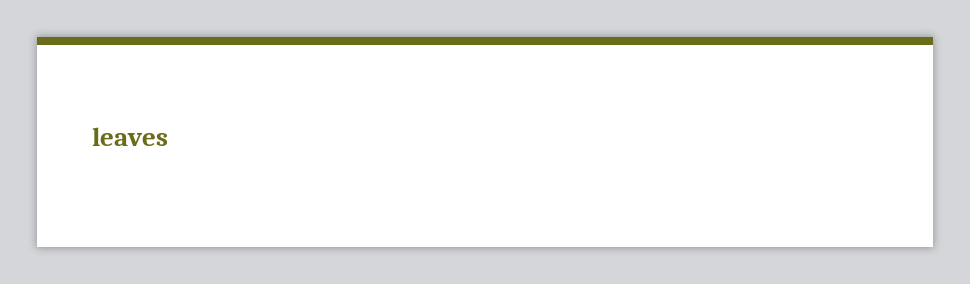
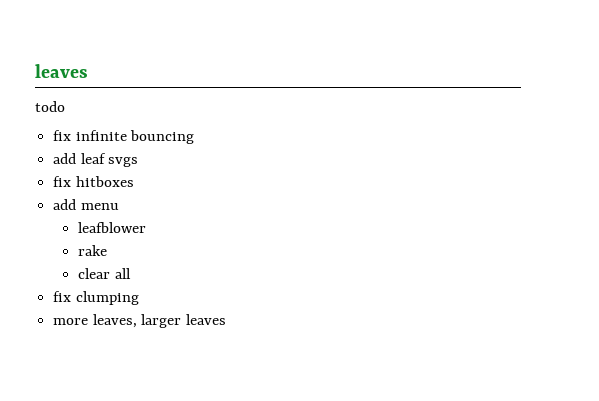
[92,127,168,146] leaves -> [35,64,88,78] [35,101,65,112] [53,130,195,144] [53,153,139,167] [53,176,134,187] [53,199,119,210] [78,222,147,233] [78,245,108,256] [78,268,131,279] [53,291,139,305] [53,314,226,328] leaves // todo // fix infinite bouncing // add leaf svgs // fix hitboxes // add menu // leafblower // rake // clear all // fix clumping // more leaves, larger leaves

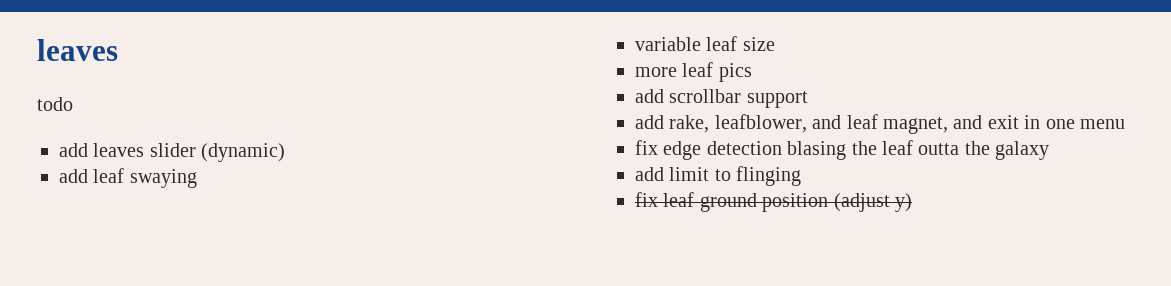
[53,130,195,144] [53,153,139,167] [53,176,134,187] [53,199,119,210] [78,222,147,233] [78,245,108,256] [78,268,131,279] [53,291,139,305] [53,314,226,328] fix infinite bouncing // add leaf svgs // fix hitboxes // add menu // leafblower // rake // clear all // fix clumping // more leaves, larger leaves -> [59,143,286,162] [59,168,197,188] [635,36,775,51] [635,62,752,82] [635,89,808,108] [635,114,1125,134] [635,140,1050,160] [635,166,802,186] [635,192,912,212] add leaves slider (dynamic) // add leaf swaying // variable leaf size // more leaf pics // add scrollbar support // add rake, leafblower, and leaf magnet, and exit in one menu // fix edge detection blasing the leaf outta the galaxy // add limit to flinging // fix leaf ground position (adjust y)

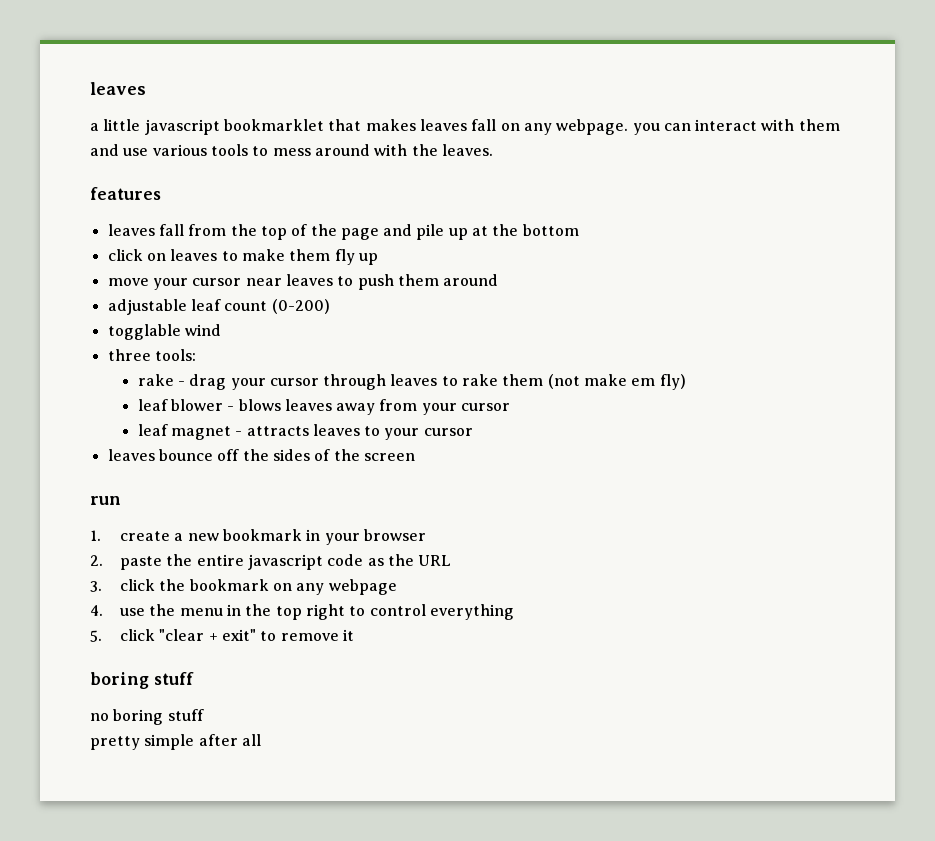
[37,97,73,111] [59,143,286,162] [59,168,197,188] [635,36,775,51] [635,62,752,82] [635,89,808,108] [635,114,1125,134] [635,140,1050,160] [635,166,802,186] [635,192,912,212] todo // add leaves slider (dynamic) // add leaf swaying // variable leaf size // more leaf pics // add scrollbar support // add rake, leafblower, and leaf magnet, and exit in one menu // fix edge detection blasing the leaf outta the galaxy // add limit to flinging // fix leaf ground position (adjust y) -> [90,119,840,135] [90,144,493,156] [90,187,161,200] [107,224,579,240] [107,249,378,265] [107,274,499,290] [107,299,330,315] [107,324,221,340] [107,349,196,361] [137,374,686,390] [137,399,511,415] [137,424,473,440] [107,449,415,461] [90,496,121,505] [90,529,426,545] [90,554,452,570] [90,579,397,595] [90,604,514,620] [90,629,354,642] [90,672,194,689] [90,709,204,725] [90,734,261,750] a little javascript bookmarklet that makes leaves fall on any webpage. you can interact with them and use various tools to mess around with the leaves. // features // leaves fall from the top of the page and pile up at the bottom // click on leaves to make them fly up // move your cursor near leaves to push them around // adjustable leaf count (0-200) // togglable wind // three tools: // rake - drag your cursor through leaves to rake them (not make em fly) // leaf blower - blows leaves away from your cursor // leaf magnet - attracts leaves to your cursor // leaves bounce off the sides of the screen // run // 1. create a new bookmark in your browser // 2. paste the entire javascript code as the URL // 3. click the bookmark on any webpage // 4. use the menu in the top right to control everything // 5. click "clear + exit" to remove it // boring stuff // no boring stuff // pretty simple after all

